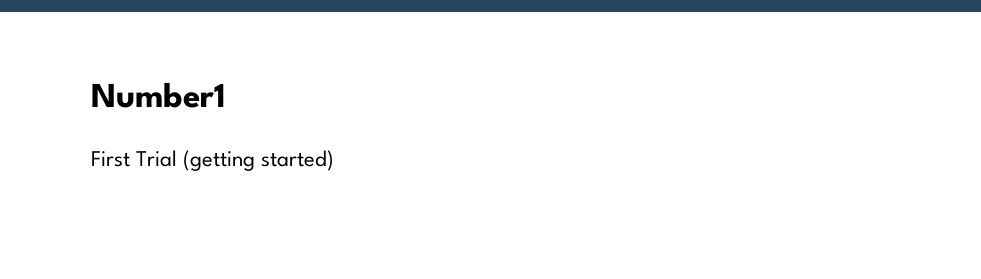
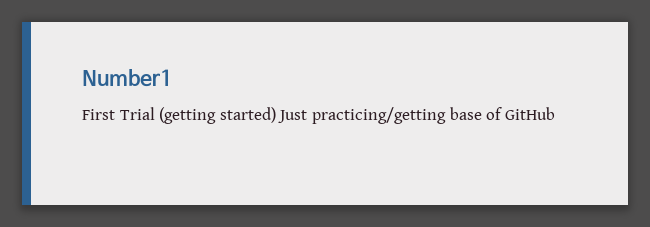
(335, 160) none -> [278,107,555,124] Just practicing/getting base of GitHub

